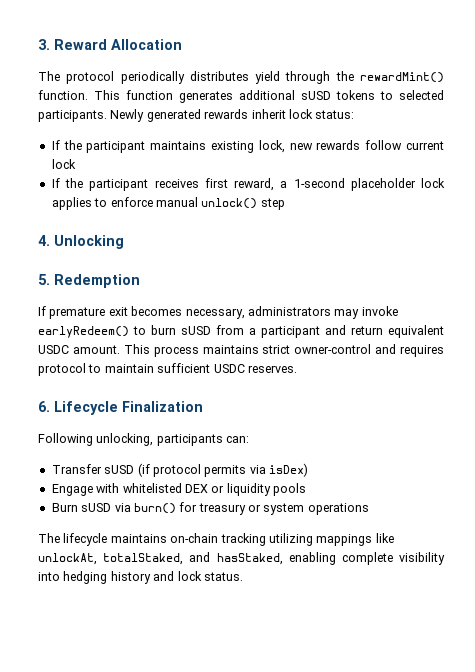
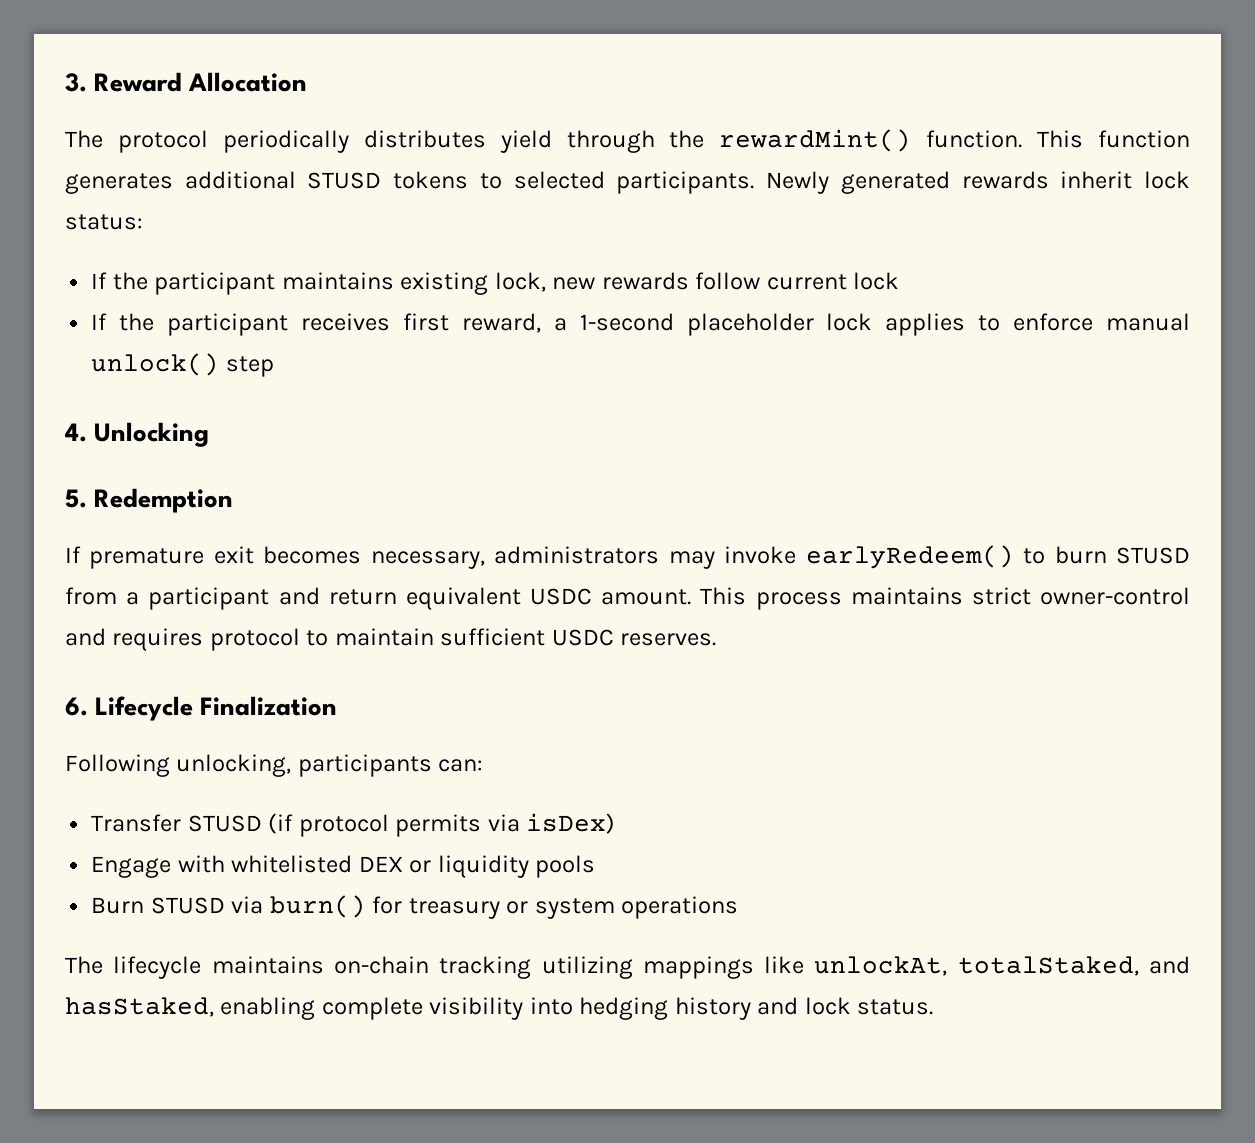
[301,91,331,100] sUSD -> [307,172,382,189] STUSD
[181,326,211,335] sUSD -> [1116,547,1191,564] STUSD
[104,465,135,474] sUSD -> [187,815,262,832] STUSD
[81,503,112,512] sUSD -> [150,897,225,914] STUSD

